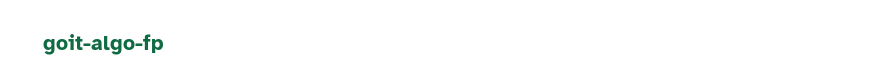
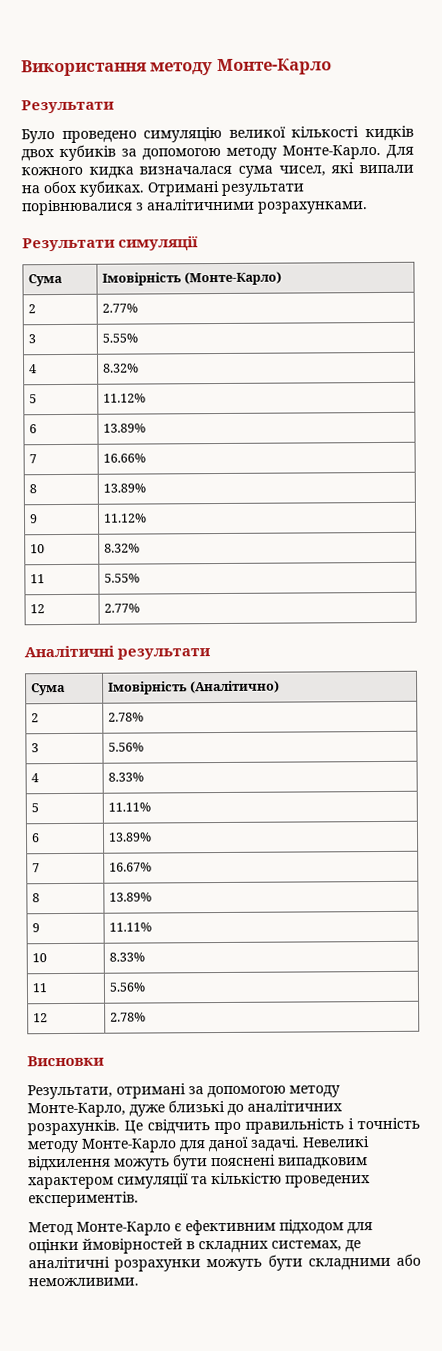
[43,34,164,55] goit-algo-fp -> [21,58,332,77] [21,99,115,114] [21,125,414,144] [21,144,414,162] [21,162,415,179] [21,180,304,197] [22,198,368,216] [22,236,200,252] [27,273,63,287] [101,271,283,286] [27,304,36,314] [101,303,138,313] [27,334,36,344] [101,333,138,343] [28,364,37,374] [102,363,139,373] [28,394,37,404] [102,393,146,403] [28,424,37,434] [102,423,146,433] [28,454,37,464] [102,453,146,463] [28,484,37,494] [102,483,146,493] [28,514,38,524] [102,513,147,523] [29,544,45,554] [103,543,140,553] [29,574,45,584] [103,573,140,583] [29,604,45,614] [103,603,140,613] [24,645,212,660] [30,682,66,696] [107,680,281,695] [30,713,39,723] [107,712,144,722] [30,743,39,753] [107,742,144,752] [30,773,39,783] [107,772,144,782] [30,803,39,813] [107,802,151,812] [30,833,40,843] [107,832,152,842] [31,863,40,873] [108,862,152,872] [31,893,40,903] [108,892,152,902] [31,923,40,933] [108,922,152,932] [31,953,47,963] [108,952,145,962] [31,983,47,993] [108,982,145,992] [32,1013,48,1023] [109,1012,146,1022] [27,1055,105,1067] [27,1083,340,1100] [27,1099,343,1118] [27,1117,420,1136] [27,1136,369,1154] [28,1154,368,1172] [28,1172,371,1190] [28,1191,139,1208] [28,1219,373,1237] [28,1238,361,1255] [28,1253,421,1272] [28,1277,139,1287] Використання методу Монте-Карло // Результати // Було проведено симуляцію великої кількості кидків двох кубиків за допомогою методу Монте-Карло. Для кожного кидка визначалася сума чисел, які випали на обох кубиках. Отримані результати порівнювалися з аналітичними розрахунками. // Результати симуляції // Сума | Імовірність (Монте-Карло) // 2 | 2.77% // 3 | 5.55% // 4 | 8.32% // 5 | 11.12% // 6 | 13.89% // 7 | 16.66% // 8 | 13.89% // 9 | 11.12% // 10 | 8.32% // 11 | 5.55% // 12 | 2.77% // Аналітичні результати // Сума | Імовірність (Аналітично) // 2 | 2.78% // 3 | 5.56% // 4 | 8.33% // 5 | 11.11% // 6 | 13.89% // 7 | 16.67% // 8 | 13.89% // 9 | 11.11% // 10 | 8.33% // 11 | 5.56% // 12 | 2.78% // Висновки // Результати, отримані за допомогою методу Монте-Карло, дуже близькі до аналітичних розрахунків. Це свідчить про правильність і точність методу Монте-Карло для даної задачі. Невеликі відхилення можуть бути пояснені випадковим характером симуляції та кількістю проведених експериментів. // Метод Монте-Карло є ефективним підходом для оцінки ймовірностей в складних системах, де аналітичні розрахунки можуть бути складними або неможливими.

